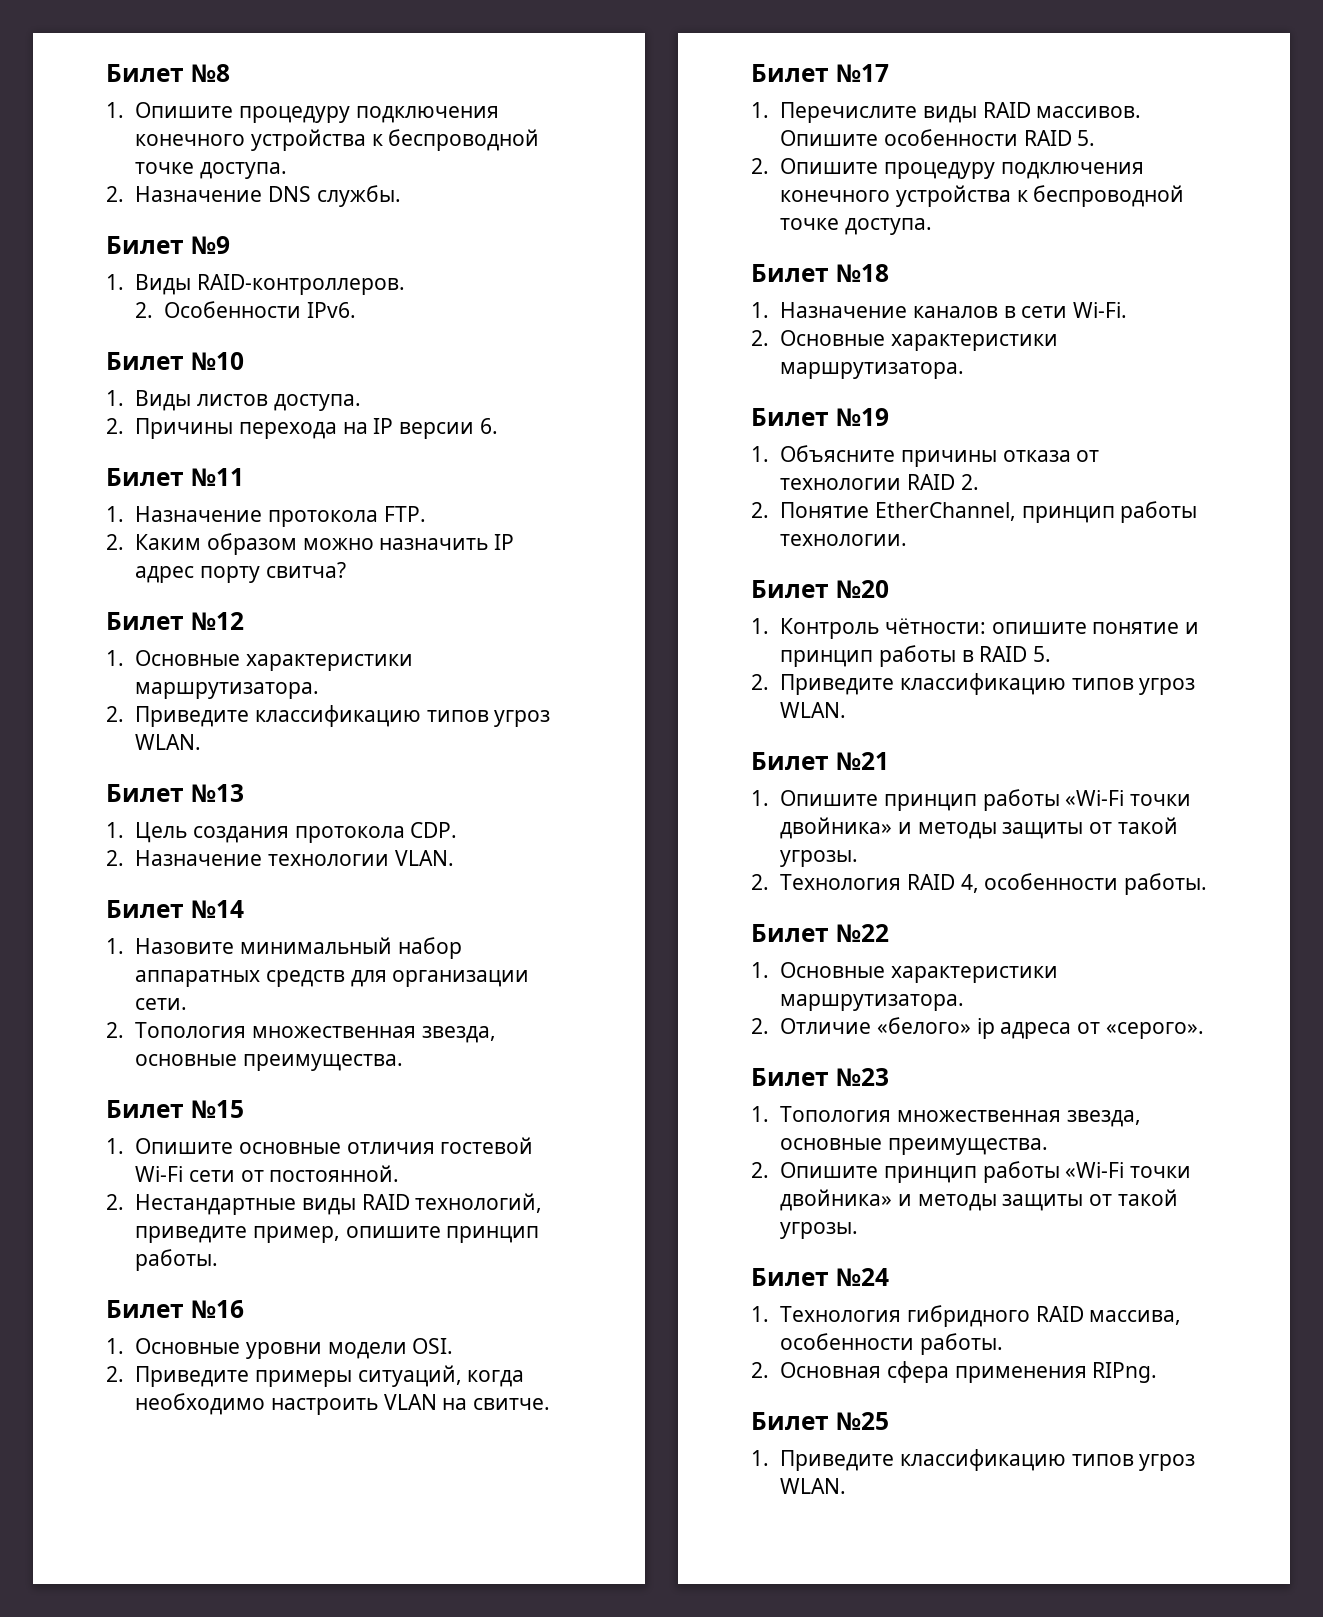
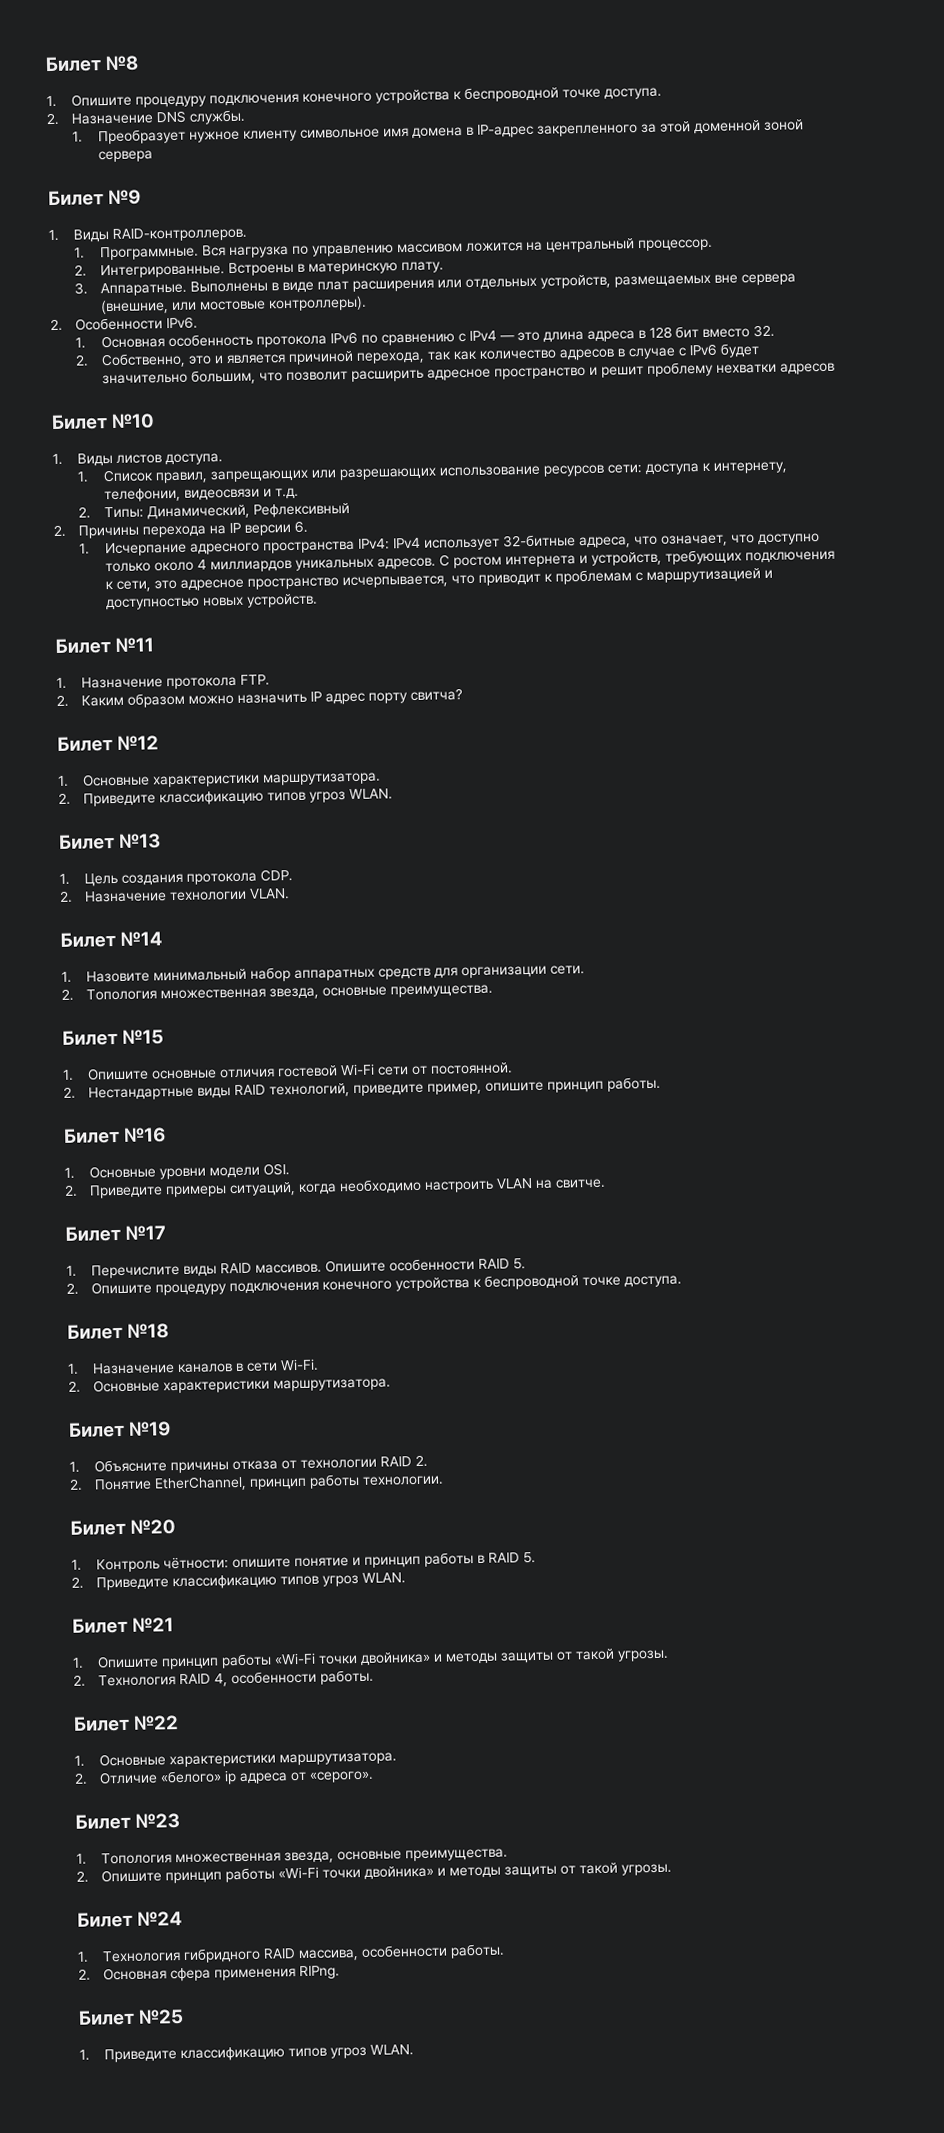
(401, 196) none -> [72,119,804,145] [97,150,153,163] // 1. Преобразует нужное клиенту символьное имя домена в IP-адрес закрепленного за этой доменной зоной сервера
[135,301,357,318] 2. Особенности IPv6. -> [74,238,713,261] [74,261,444,279] [74,273,796,297] [99,295,367,315] [50,316,199,332] [75,324,775,349] [75,343,760,369] [101,361,835,385] 1. Программные. Вся нагрузка по управлению массивом ложится на центральный процессор. // 2. Интегрированные. Встроены в материнскую плату. // 3. Аппаратные. Выполнены в виде плат расширения или отдельных устройств, размещаемых вне сервера (внешние, или мостовые контроллеры). // 2. Особенности IPv6. // 1. Основная особенность протокола IPv6 по сравнению с IPv4 — это длина адреса в 128 бит вместо 32. // 2. Собственно, это и является причиной перехода, так как количество адресов в случае с IPv6 будет значительно большим, что позволит расширить адресное пространство и решит проблему нехватки адресов
(361, 402) none -> [77,461,787,484] [103,487,299,503] [78,502,350,520] // 1. Список правил, запрещающих или разрешающих использование ресурсов сети: доступа к интернету, телефонии, видеосвязи и т.д. // 2. Типы: Динамический, Рефлексивный
(498, 426) none -> [79,533,820,557] [104,549,835,573] [104,568,773,592] [105,593,318,611] // 1. Исчерпание адресного пространства IPv4: IPv4 использует 32-битные адреса, что означает, что доступно только около 4 миллиардов уникальных адресов. С ростом интернета и устройств, требующих подключения к сети, это адресное пространство исчерпывается, что приводит к проблемам с маршрутизацией и доступностью новых устройств.

